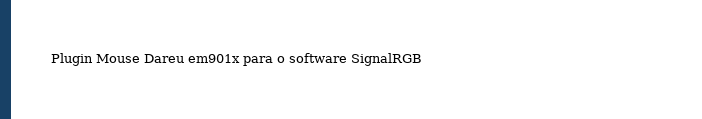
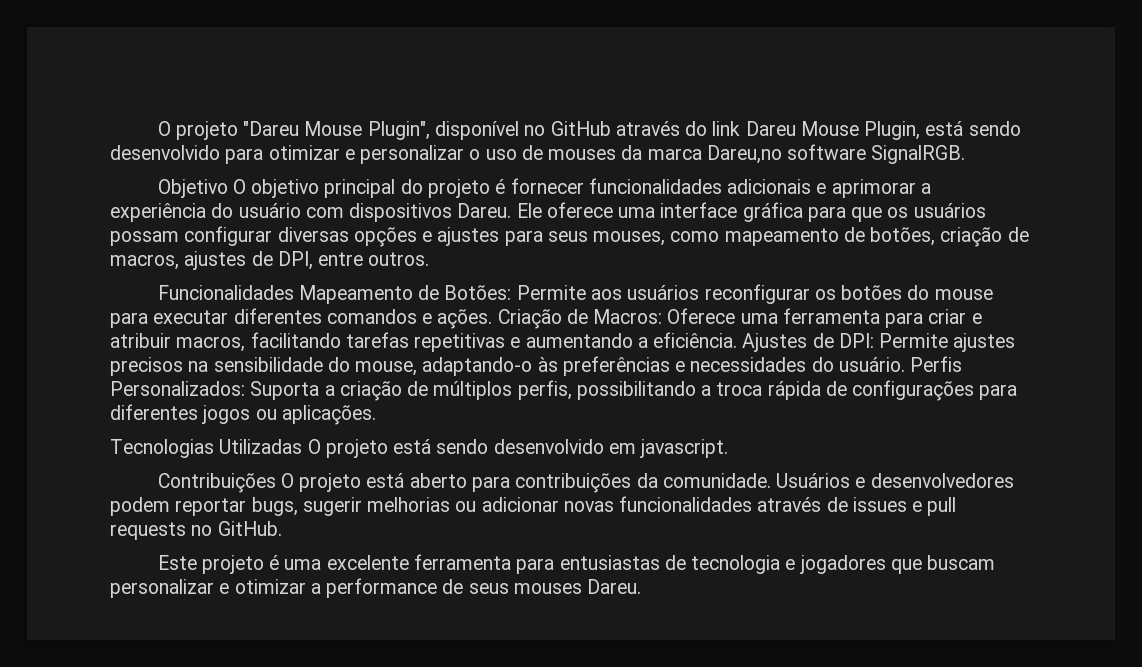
[51,53,422,66] Plugin Mouse Dareu em901x para o software SignalRGB -> [157,121,1021,140] [110,144,966,164] [157,178,931,198] [110,202,986,222] [110,226,1029,247] [110,251,430,270] [157,284,993,304] [110,308,982,329] [110,332,1016,352] [110,356,963,376] [110,380,1018,401] [110,404,376,425] [110,439,729,458] [157,473,1014,493] [110,496,957,516] [110,521,282,540] [157,554,996,574] [110,578,642,598] O projeto "Dareu Mouse Plugin", disponível no GitHub através do link Dareu Mouse Plugin, está sendo desenvolvido para otimizar e personalizar o uso de mouses da marca Dareu,no software SignalRGB. // Objetivo O objetivo principal do projeto é fornecer funcionalidades adicionais e aprimorar a experiência do usuário com dispositivos Dareu. Ele oferece uma interface gráfica para que os usuários possam configurar diversas opções e ajustes para seus mouses, como mapeamento de botões, criação de macros, ajustes de DPI, entre outros. // Funcionalidades Mapeamento de Botões: Permite aos usuários reconfigurar os botões do mouse para executar diferentes comandos e ações. Criação de Macros: Oferece uma ferramenta para criar e atribuir macros, facilitando tarefas repetitivas e aumentando a eficiência. Ajustes de DPI: Permite ajustes precisos na sensibilidade do mouse, adaptando-o às preferências e necessidades do usuário. Perfis Personalizados: Suporta a criação de múltiplos perfis, possibilitando a troca rápida de configurações para diferentes jogos ou aplicações. // Tecnologias Utilizadas O projeto está sendo desenvolvido em javascript. // Contribuições O projeto está aberto para contribuições da comunidade. Usuários e desenvolvedores podem reportar bugs, sugerir melhorias ou adicionar novas funcionalidades através de issues e pull requests no GitHub. // Este projeto é uma excelente ferramenta para entusiastas de tecnologia e jogadores que buscam personalizar e otimizar a performance de seus mouses Dareu.

